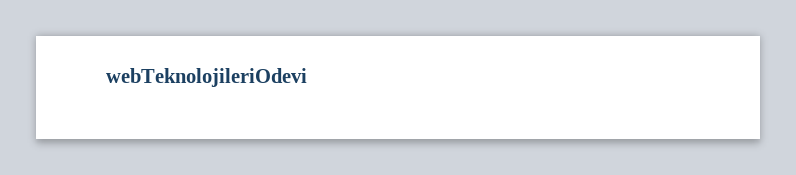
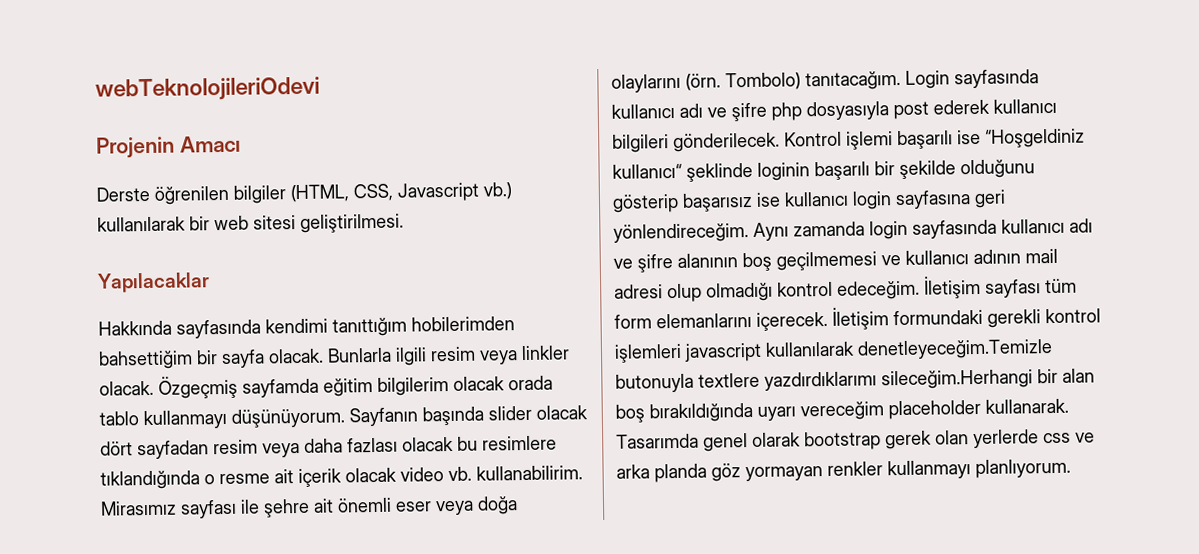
(307, 77) none -> [96,135,241,159] [96,182,512,205] [97,213,404,233] [97,272,210,293] [98,316,515,339] [98,345,570,370] [99,375,553,399] [99,405,588,430] [100,435,557,460] [100,465,583,490] [100,496,518,519] [611,69,1039,93] [611,98,1057,122] [612,128,1085,153] [612,159,1035,182] [612,189,1006,213] [613,218,1093,243] [613,248,1058,273] [614,275,1077,303] [614,307,1101,331] [614,339,1053,363] [615,368,1095,393] [615,398,1069,423] [616,429,1095,452] [616,458,1071,483] // Projenin Amacı // Derste öğrenilen bilgiler (HTML, CSS, Javascript vb.) kullanılarak bir web sitesi geliştirilmesi. // Yapılacaklar // Hakkında sayfasında kendimi tanıttığım hobilerimden bahsettiğim bir sayfa olacak. Bunlarla ilgili resim veya linkler olacak. Özgeçmiş sayfamda eğitim bilgilerim olacak orada tablo kullanmayı düşünüyorum. Sayfanın başında slider olacak dört sayfadan resim veya daha fazlası olacak bu resimlere tıklandığında o resme ait içerik olacak video vb. kullanabilirim. Mirasımız sayfası ile şehre ait önemli eser veya doğa olaylarını (örn. Tombolo) tanıtacağım. Login sayfasında kullanıcı adı ve şifre php dosyasıyla post ederek kullanıcı bilgileri gönderilecek. Kontrol işlemi başarılı ise “Hoşgeldiniz kullanıcı“ şeklinde loginin başarılı bir şekilde olduğunu gösterip başarısız ise kullanıcı login sayfasına geri yönlendireceğim. Aynı zamanda login sayfasında kullanıcı adı ve şifre alanının boş geçilmemesi ve kullanıcı adının mail adresi olup olmadığı kontrol edeceğim. İletişim sayfası tüm form elemanlarını içerecek. İletişim formundaki gerekli kontrol işlemleri javascript kullanılarak denetleyeceğim.Temizle butonuyla textlere yazdırdıklarımı sileceğim.Herhangi bir alan boş bırakıldığında uyarı vereceğim placeholder kullanarak. Tasarımda genel olarak bootstrap gerek olan yerlerde css ve arka planda göz yormayan renkler kullanmayı planlıyorum.

